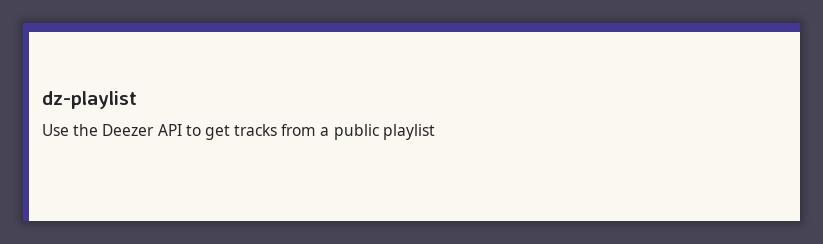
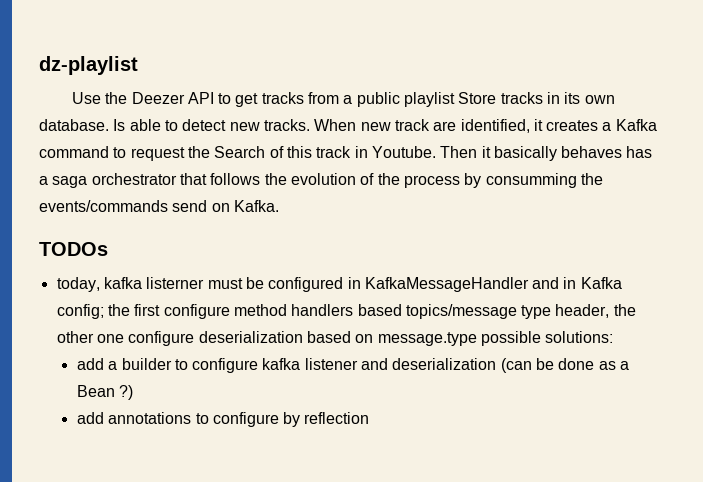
(435, 132) none -> [458,92,615,104] [39,119,657,133] [39,146,653,161] [39,173,603,188] [39,200,279,212] [39,242,108,256] [56,277,622,292] [56,304,636,319] [56,331,614,346] [76,358,630,373] [76,385,134,400] [76,412,370,427] Store tracks in its own database. Is able to detect new tracks. When new track are identified, it creates a Kafka command to request the Search of this track in Youtube. Then it basically behaves has a saga orchestrator that follows the evolution of the process by consumming the events/commands send on Kafka. // TODOs // today, kafka listerner must be configured in KafkaMessageHandler and in Kafka config; the first configure method handlers based topics/message type header, the other one configure deserialization based on message.type possible solutions: // add a builder to configure kafka listener and deserialization (can be done as a Bean ?) // add annotations to configure by reflection

